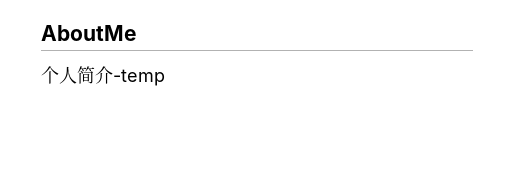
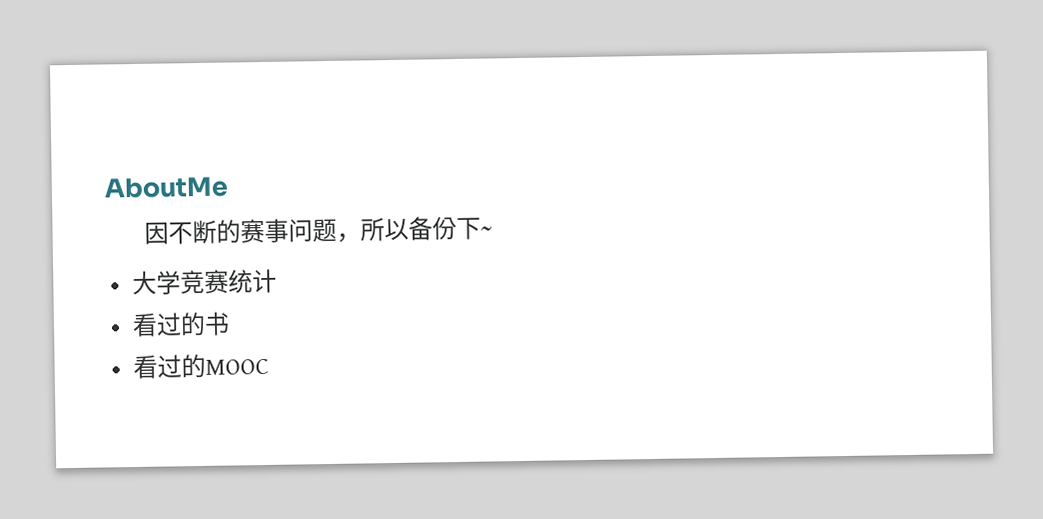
[41,66,165,86] 个人简介-temp -> [144,215,494,245] [132,268,278,296] [132,311,231,338] [133,353,270,380] 因不断的赛事问题，所以备份下~ // 大学竞赛统计 // 看过的书 // 看过的MOOC

